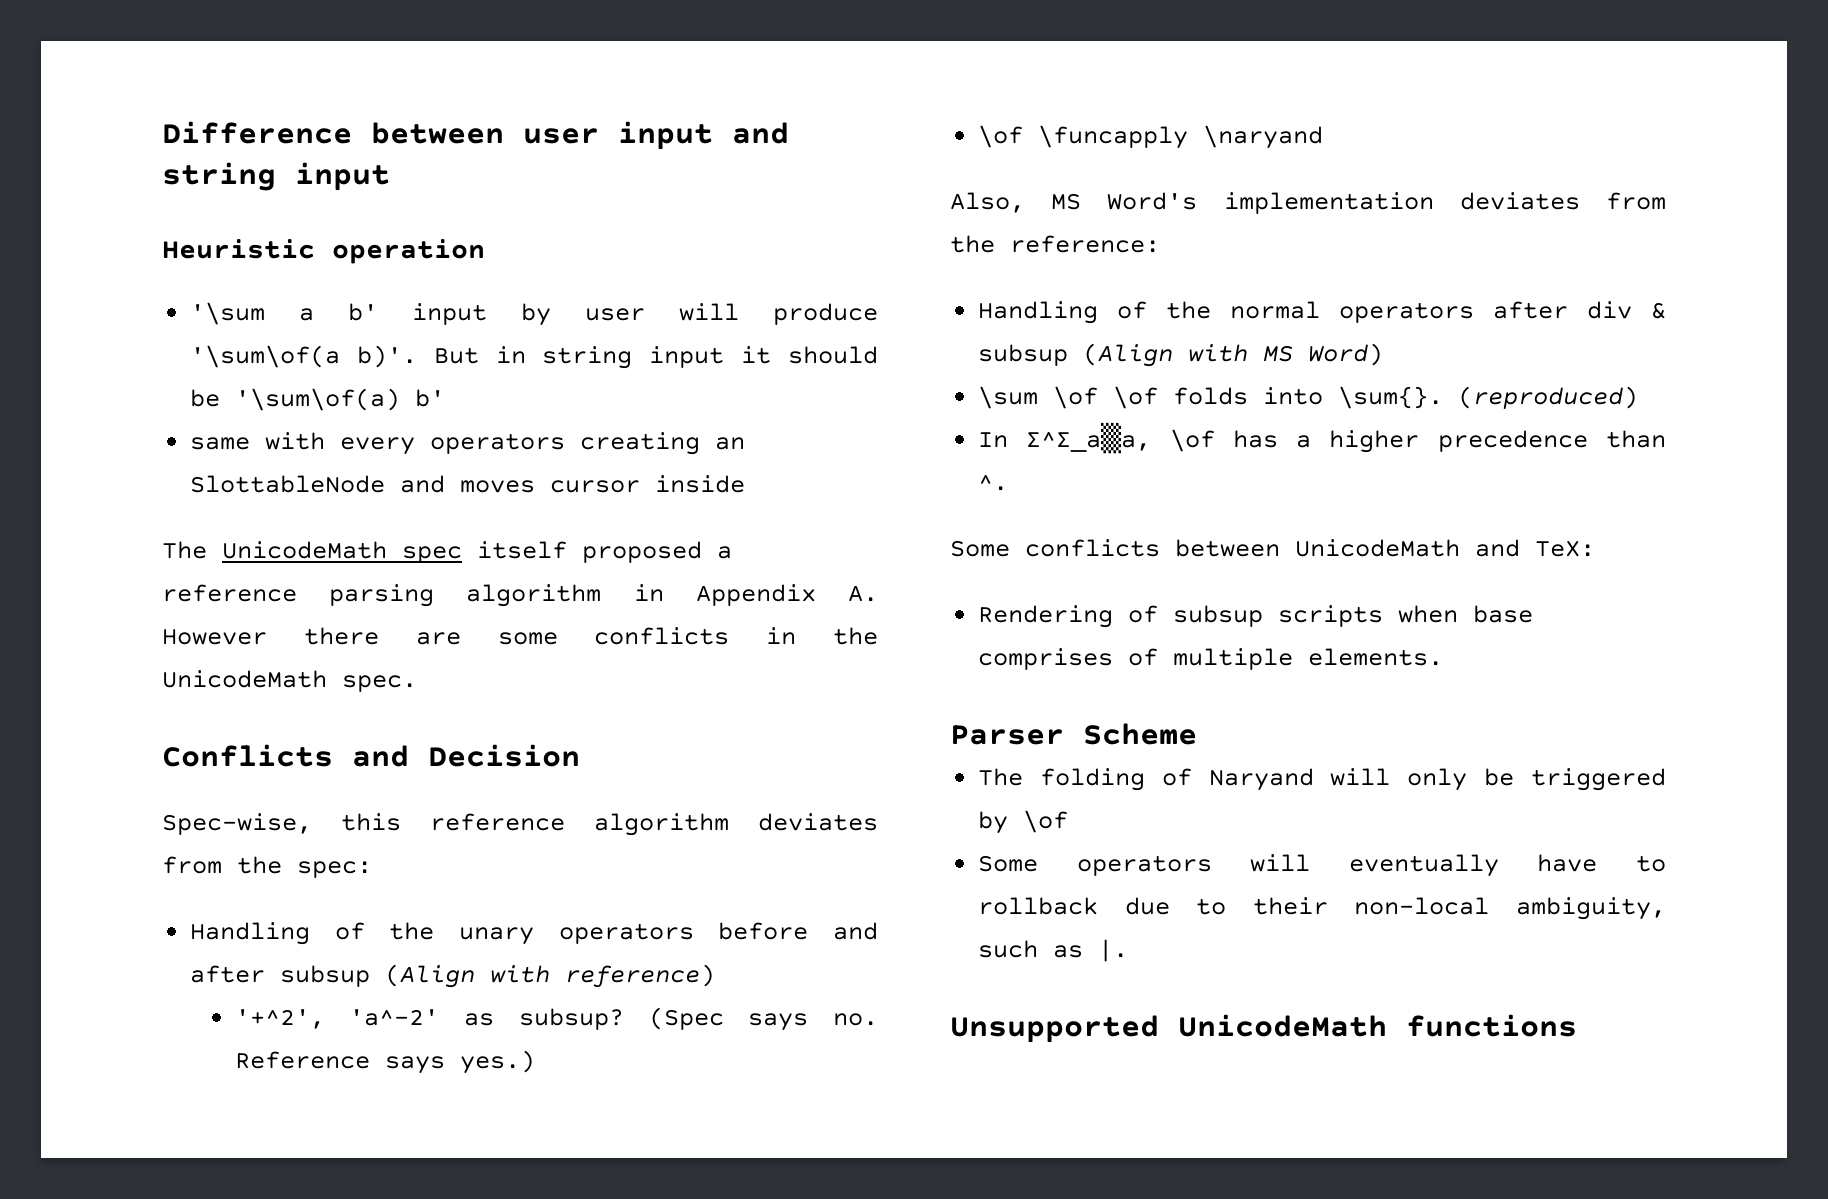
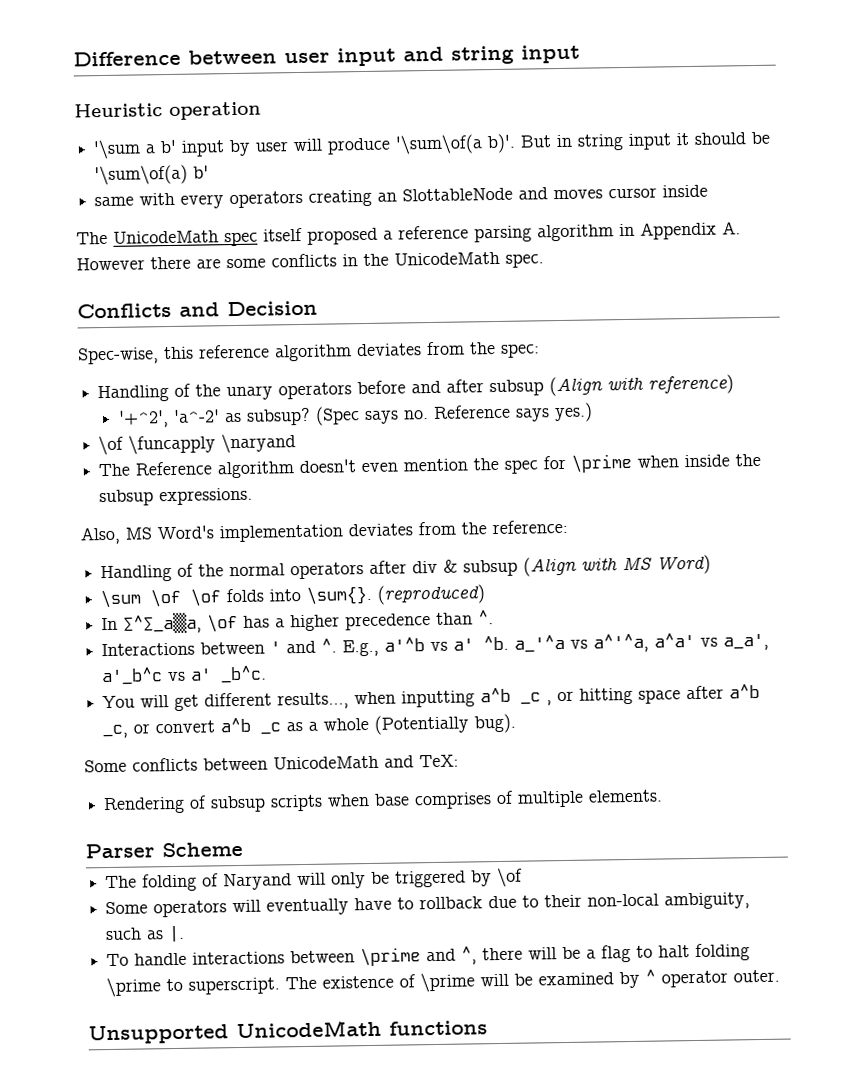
(1324, 137) none -> [98,453,762,479] [99,487,254,507] // The Reference algorithm doesn't even mention the spec for \prime when inside the subsup expressions.
(1009, 482) none -> [101,632,770,657] [101,665,268,686] [102,683,761,711] [102,713,517,739] // Interactions between ' and ^. E.g., a'^b vs a' ^b. a_'^a vs a^'^a, a^a' vs a_a', a'_b^c vs a' _b^c. // You will get different results..., when inputting a^b _c , or hitting space after a^b _c, or convert a^b _c as a whole (Potentially bug).
(1129, 950) none -> [106,943,751,967] [106,969,781,998] // To handle interactions between \prime and ^, there will be a flag to halt folding \prime to superscript. The existence of \prime will be examined by ^ operator outer.

